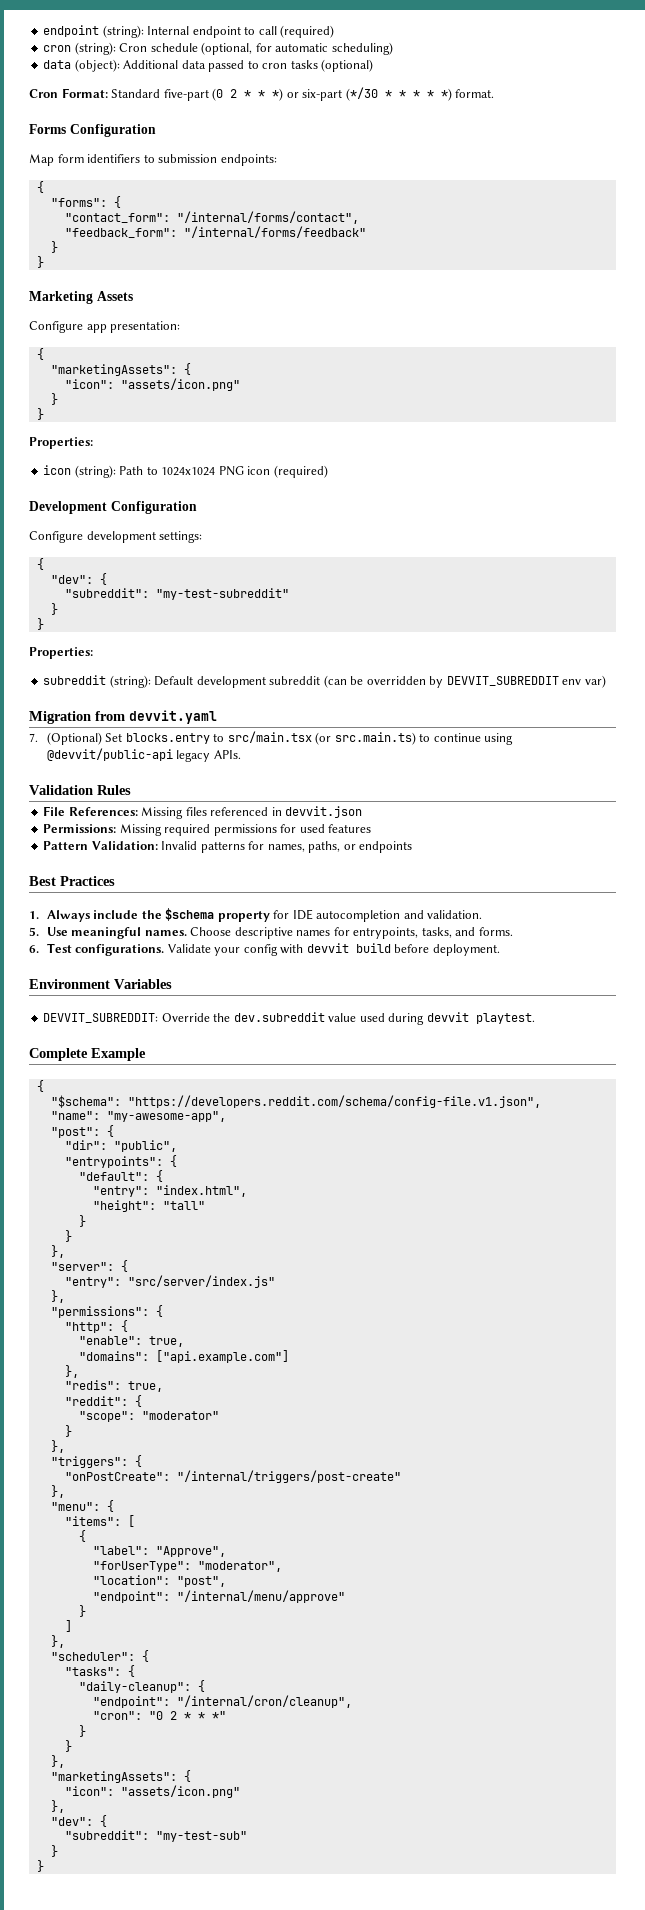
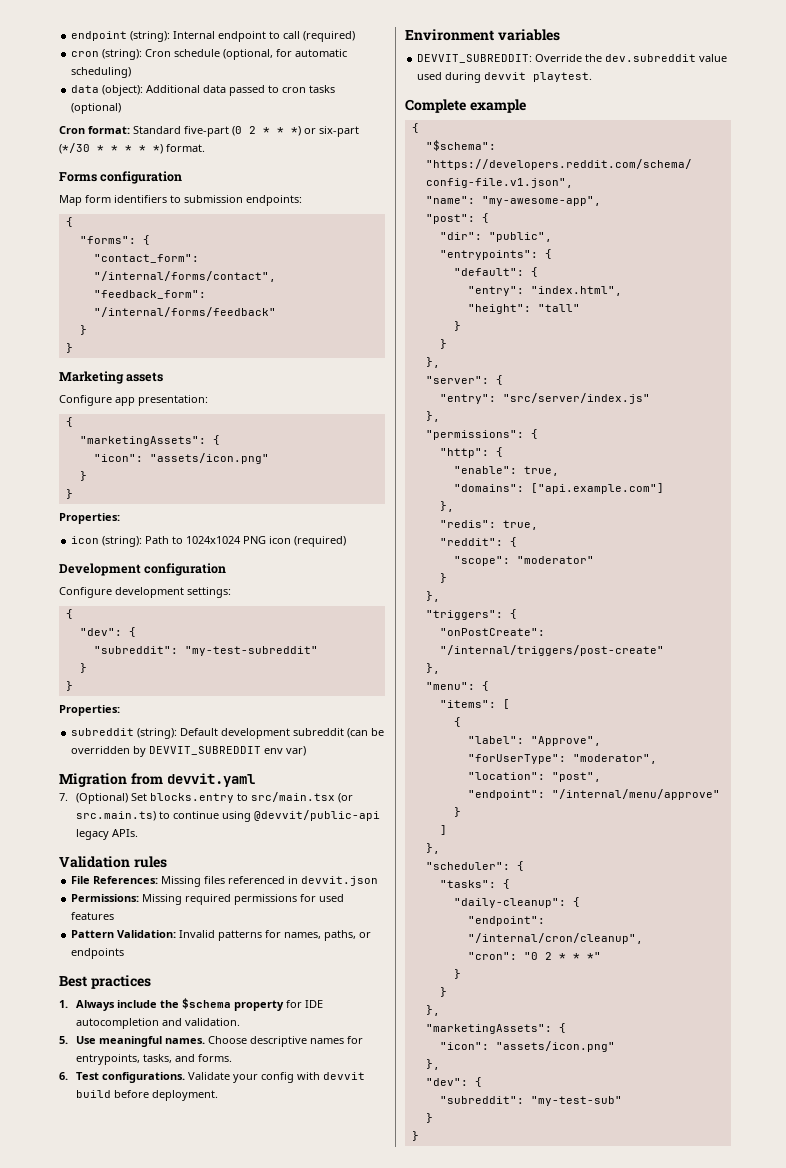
[61,88,108,98] Format: -> [88,126,130,134] format:
[69,124,156,137] Configuration -> [100,171,183,184] configuration
[96,291,133,301] Assets -> [126,372,164,382] assets
[110,501,197,514] Configuration -> [144,563,227,576] configuration
[97,785,131,795] Rules -> [133,856,167,868] rules
[60,876,115,886] Practices -> [90,975,151,989] practices
[114,979,172,989] Variables -> [497,29,560,41] variables
[91,1048,146,1061] Example -> [469,99,526,113] example

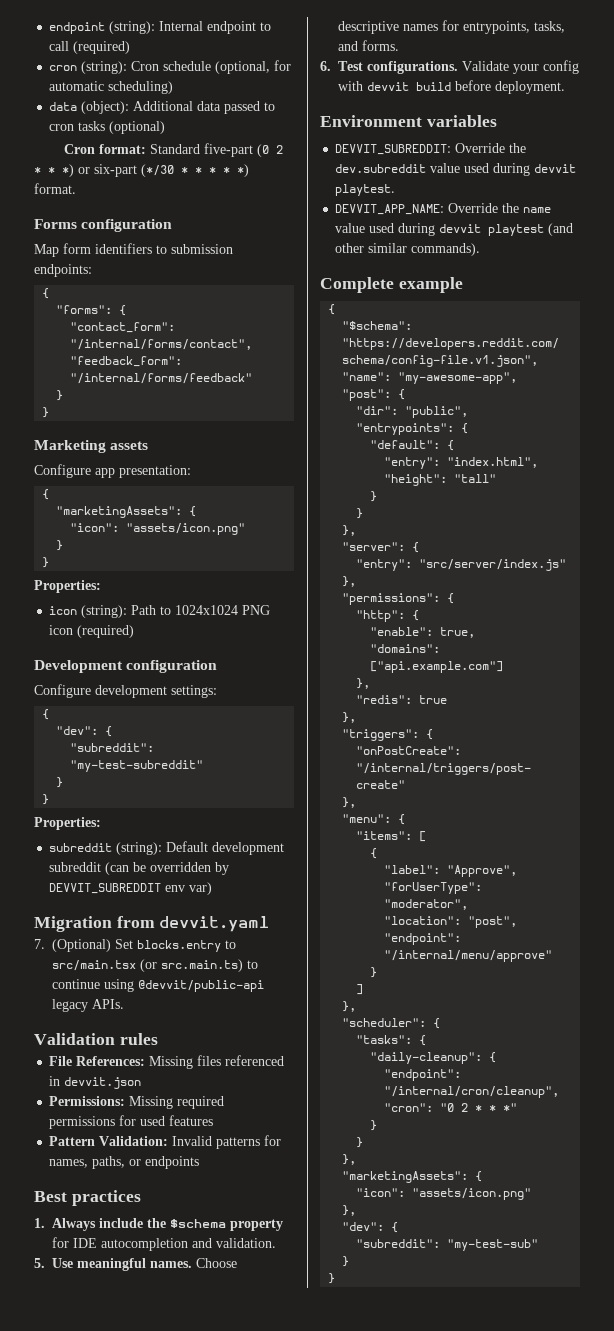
(593, 77) none -> [335,203,552,215] [335,223,574,236] [335,243,481,256] // DEVVIT_APP_NAME: Override the name value used during devvit playtest (and other similar commands).
[502,520,538,530] [439,537,517,547] [453,556,594,566] [439,573,447,583] true, // "reddit": { // "scope": "moderator" // } -> [419,695,448,704] true

